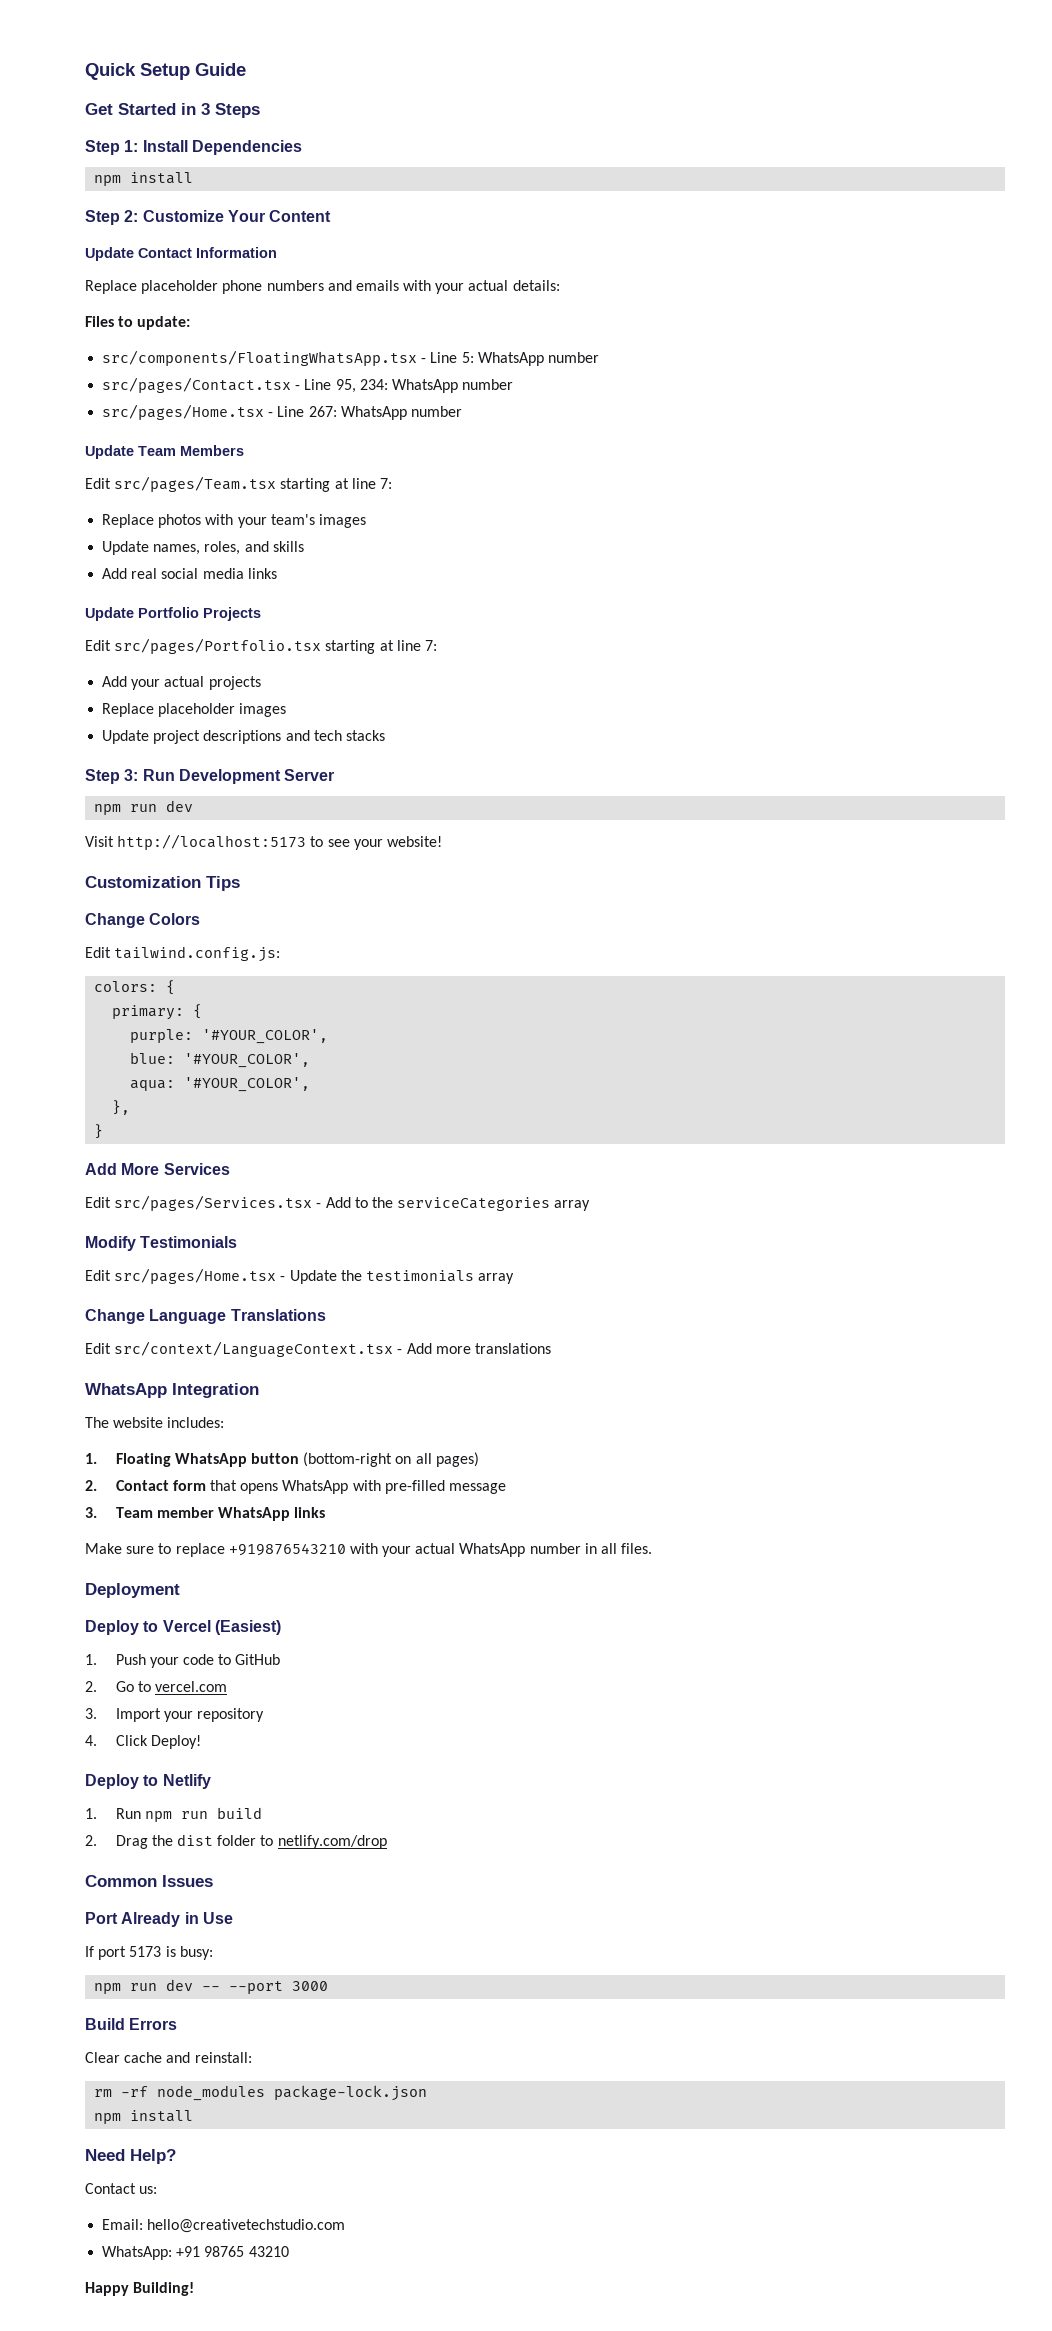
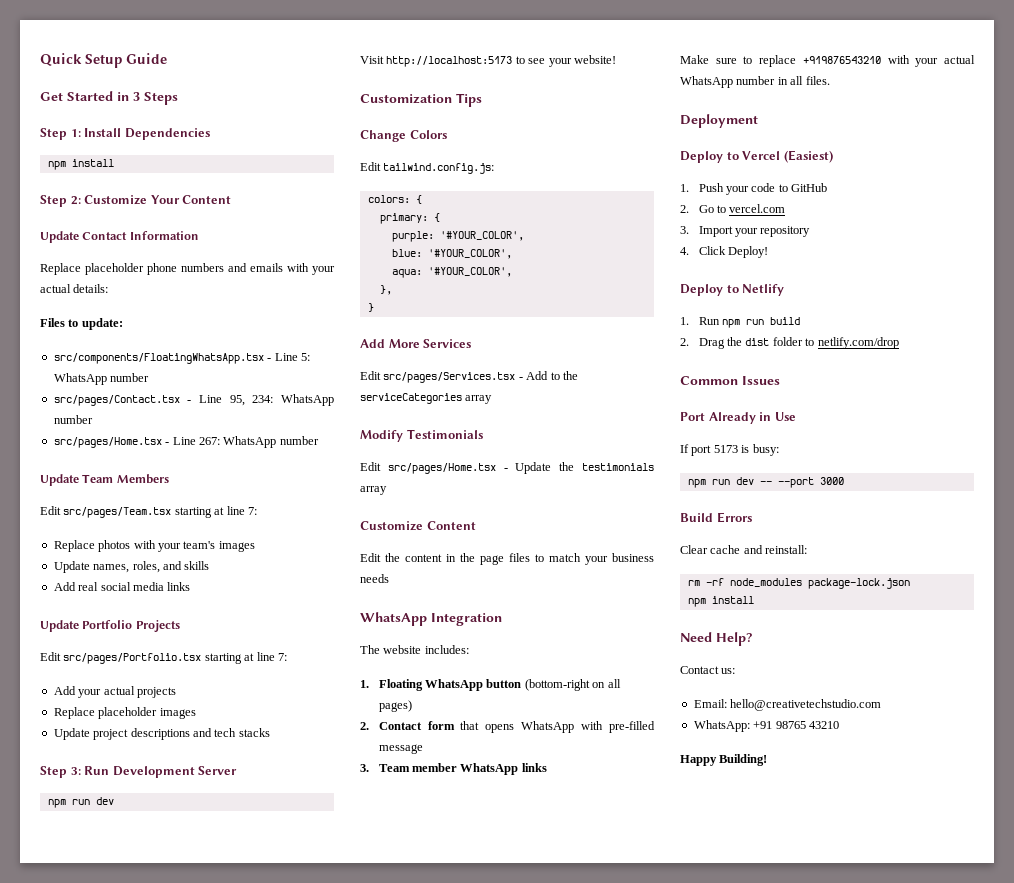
[85,1309,326,1324] [85,1341,551,1357] Change Language Translations // Edit src/context/LanguageContext.tsx - Add more translations -> [360,521,476,531] [360,553,654,565] [360,574,389,583] Customize Content // Edit the content in the page files to match your business needs

